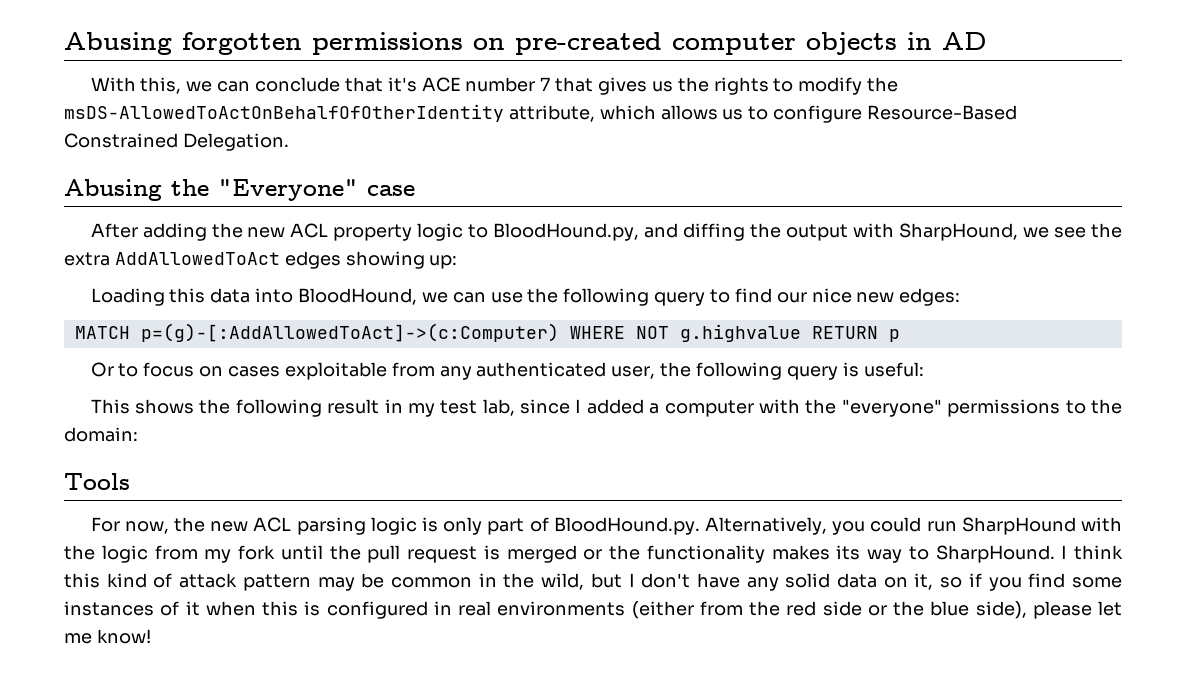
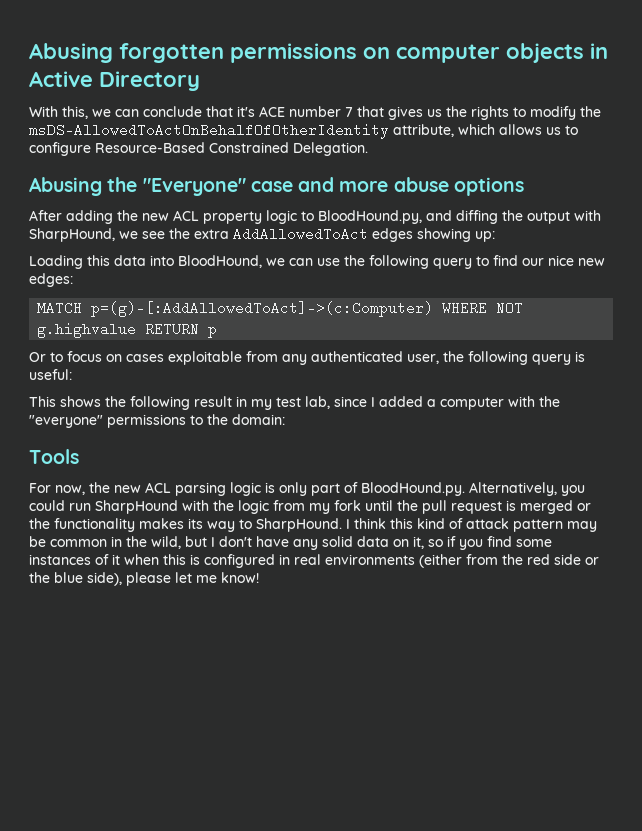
[515,32,662,55] pre-created -> (390, 53) none
[942,32,987,50] AD -> [29,71,200,91] Active Directory
(415, 190) none -> [298,177,524,196] and more abuse options

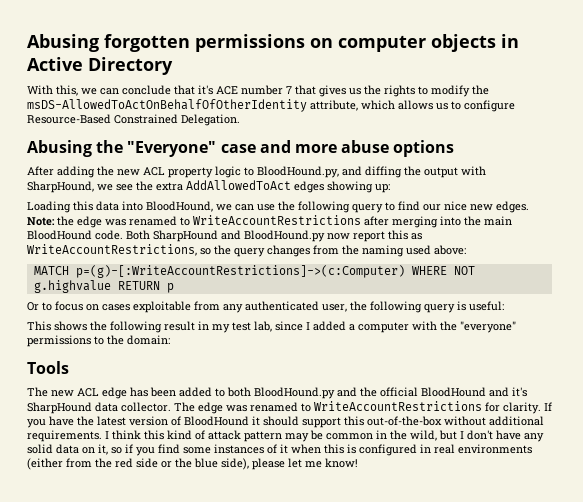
[29,273,73,287] edges: -> [496,201,529,213] [27,215,512,228] [27,230,422,242] [27,244,466,257] edges. Note: the edge was renamed to WriteAccountRestrictions after merging into the main BloodHound code. Both SharpHound and BloodHound.py now report this as WriteAccountRestrictions, so the query changes from the naming used above:
[91,301,434,317] p=(g)-[:AddAllowedToAct]->(c:Computer) -> [75,265,405,278] p=(g)-[:WriteAccountRestrictions]->(c:Computer)
[29,482,585,496] [29,500,591,514] [29,518,342,532] For now, the new ACL parsing logic is only part of BloodHound.py. Alternatively, you could run SharpHound with the logic from my fork until the pull request is merged or the functionality makes its way to SharpHound. -> [27,387,527,399] [27,401,552,414] [27,416,544,428] [27,430,102,442] The new ACL edge has been added to both BloodHound.py and the official BloodHound and it's SharpHound data collector. The edge was renamed to WriteAccountRestrictions for clarity. If you have the latest version of BloodHound it should support this out-of-the-box without additional requirements.

